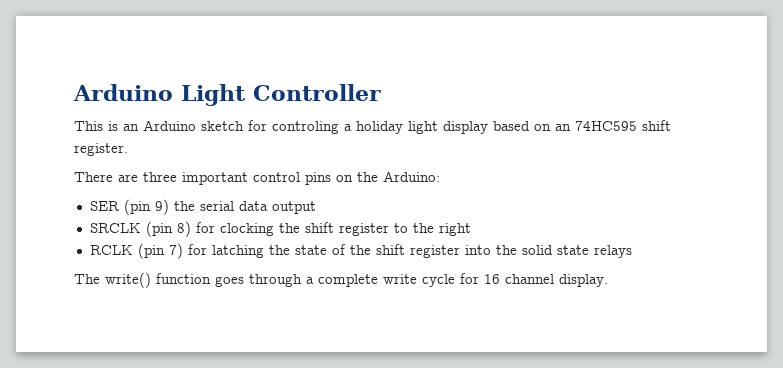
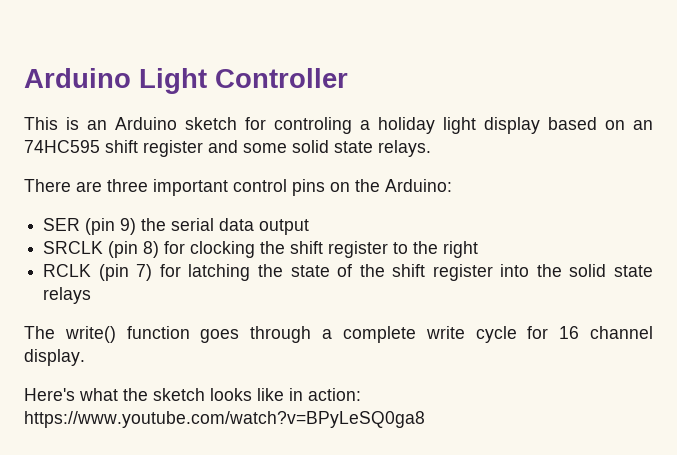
[74,143,128,156] register. -> [143,140,431,157] register and some solid state relays.
(608, 280) none -> [24,388,361,401] [24,411,425,428] // Here's what the sketch looks like in action: https://www.youtube.com/watch?v=BPyLeSQ0ga8

